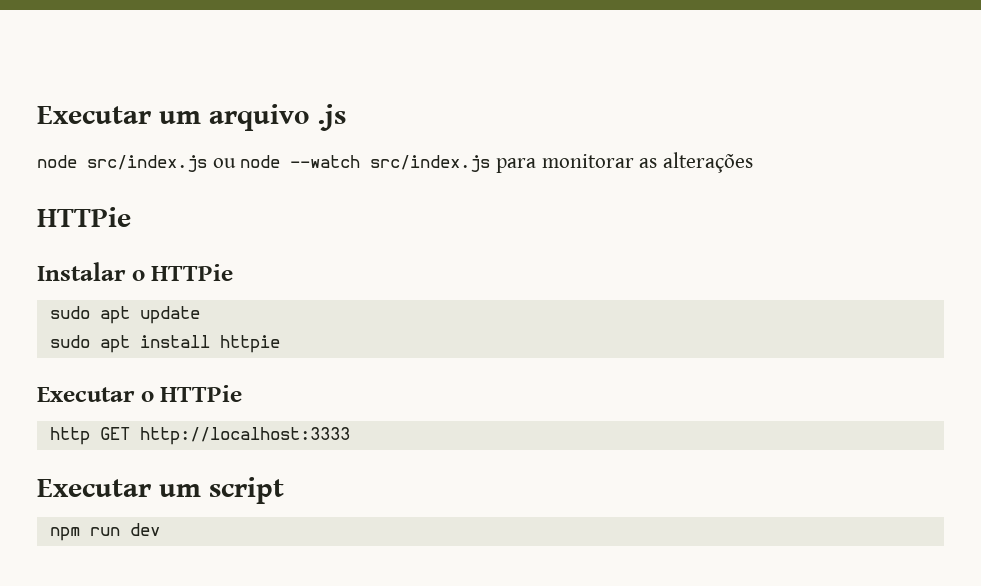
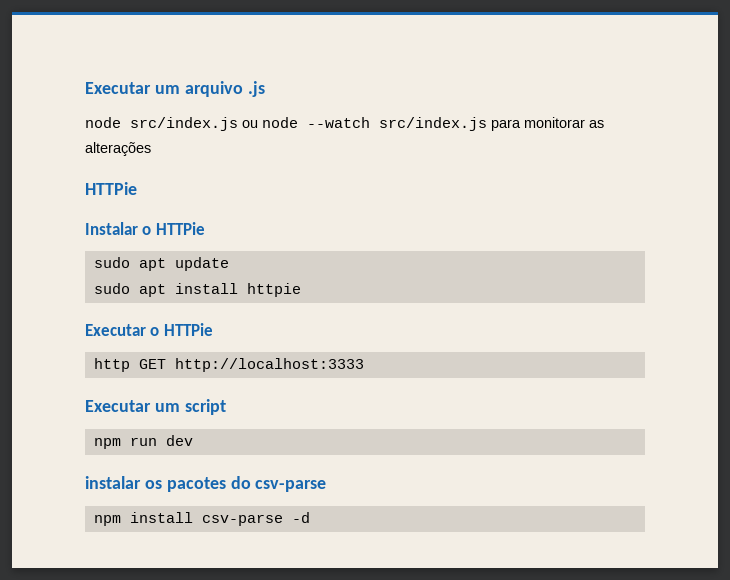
(160, 529) none -> [85,476,327,492] [93,512,310,526] // instalar os pacotes do csv-parse // npm install csv-parse -d

